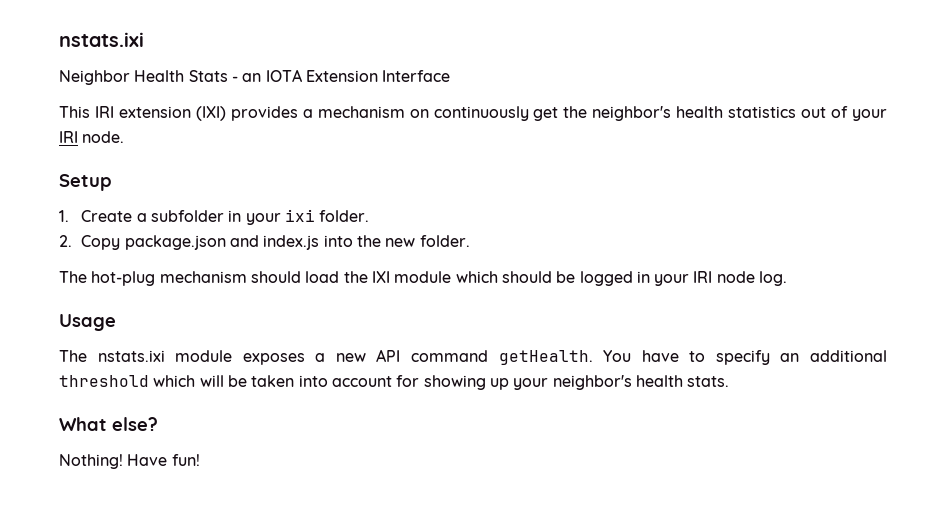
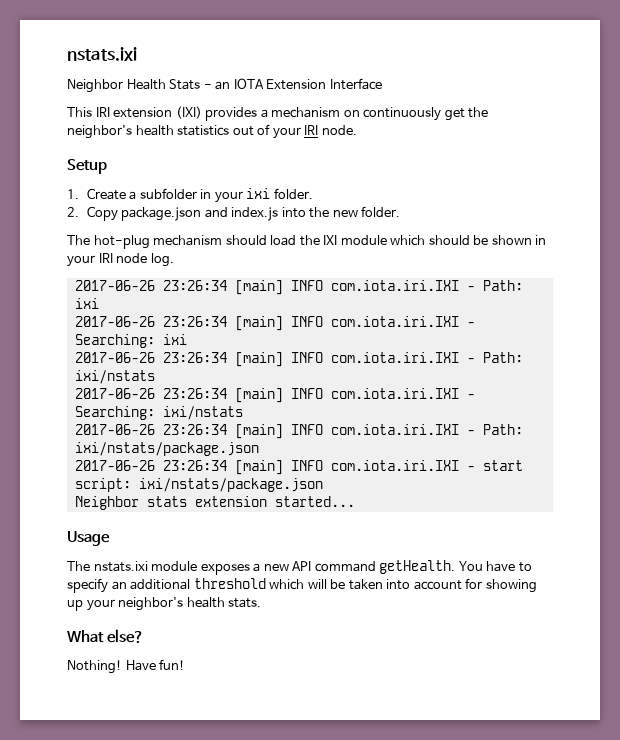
[579,271,633,286] logged -> [491,235,532,245] shown
(788, 278) none -> [74,280,523,295] [74,298,99,309] [74,316,475,331] [74,334,187,348] [74,352,523,367] [74,370,155,384] [74,388,475,403] [74,406,243,420] [74,424,523,439] [74,442,259,456] [74,460,523,475] [74,478,323,492] [74,496,355,510] // 2017-06-26 23:26:34 [main] INFO com.iota.iri.IXI - Path: ixi // 2017-06-26 23:26:34 [main] INFO com.iota.iri.IXI - Searching: ixi // 2017-06-26 23:26:34 [main] INFO com.iota.iri.IXI - Path: ixi/nstats // 2017-06-26 23:26:34 [main] INFO com.iota.iri.IXI - Searching: ixi/nstats // 2017-06-26 23:26:34 [main] INFO com.iota.iri.IXI - Path: ixi/nstats/package.json // 2017-06-26 23:26:34 [main] INFO com.iota.iri.IXI - start script: ixi/nstats/package.json // Neighbor stats extension started...

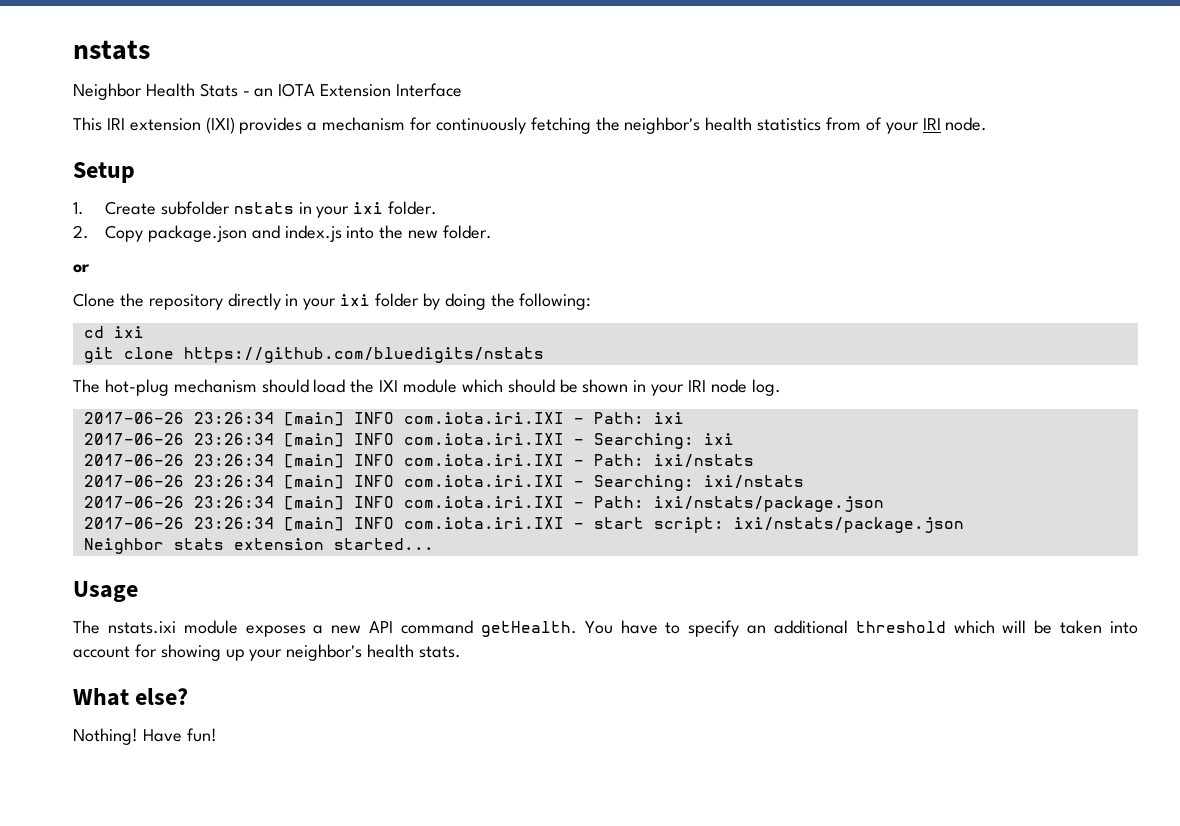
[67,47,137,61] nstats.ixi -> [73,40,150,60] nstats
[343,107,465,121] on continuously get -> [410,117,591,134] for continuously fetching
[232,126,254,136] out -> [826,117,862,131] from
[129,188,197,200] a subfolder -> [160,201,294,215] subfolder nstats
(401, 211) none -> [73,264,90,273] [73,293,592,310] [83,326,144,338] [83,347,544,363] // or // Clone the repository directly in your ixi folder by doing the following: // cd ixi // git clone https://github.com/bluedigits/nstats

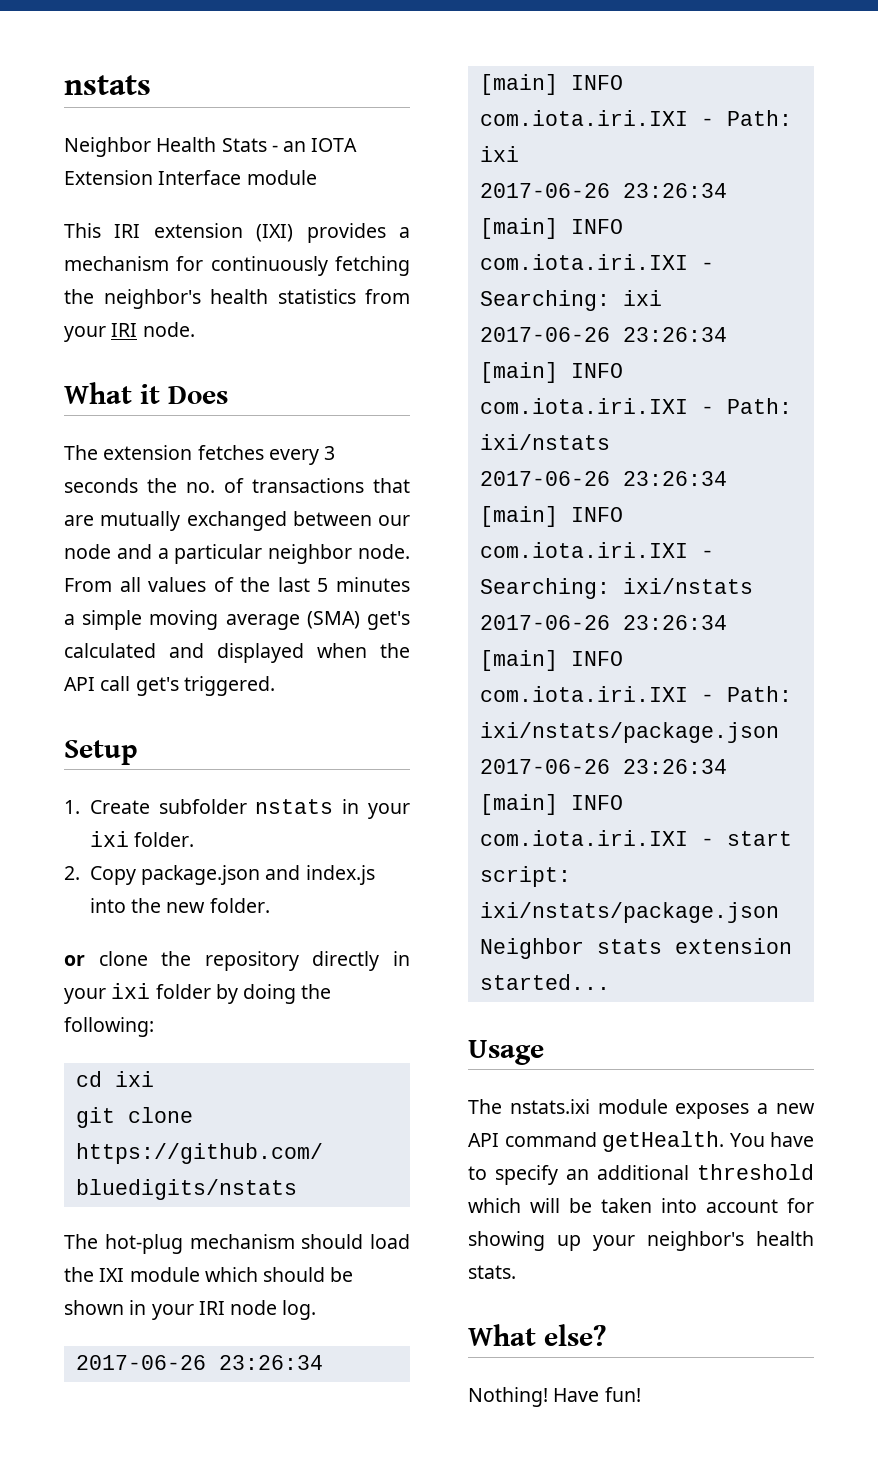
(463, 90) none -> [246,170,317,185] module
[865,117,882,131] of -> (410, 296) none
(988, 124) none -> [64,382,228,404] [64,445,336,465] [64,478,410,493] [64,511,410,531] [64,544,411,564] [64,577,410,592] [64,610,410,630] [64,643,410,663] [64,676,275,696] // What it Does // The extension fetches every 3 seconds the no. of transactions that are mutually exchanged between our node and a particular neighbor node. From all values of the last 5 minutes a simple moving average (SMA) get's calculated and displayed when the API call get's triggered.
[73,293,115,307] // Clone -> [98,951,148,966] clone

